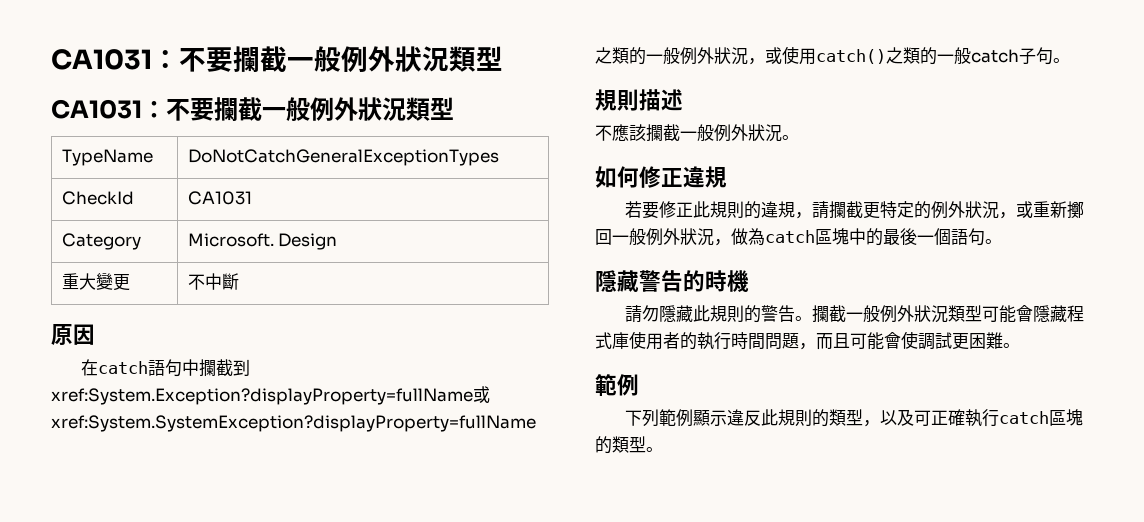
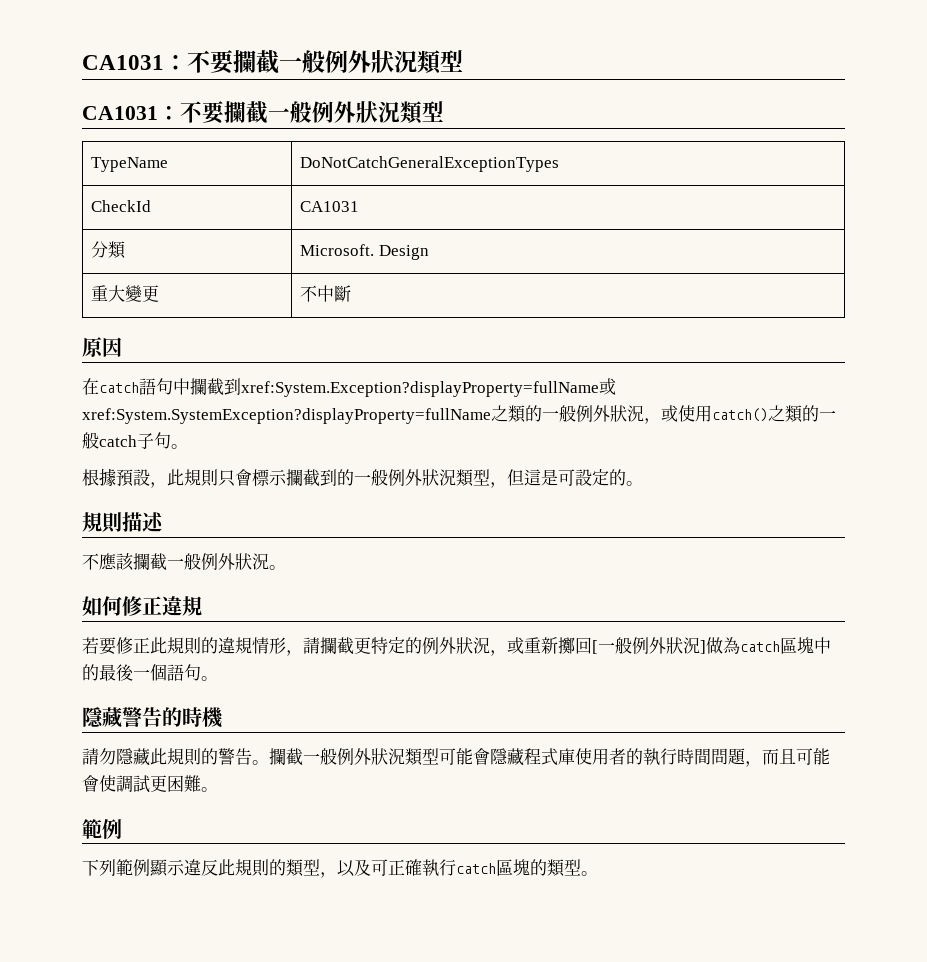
[61,233,141,250] Category -> [91,241,127,259] 分類
(1070, 60) none -> [82,468,643,488] // 根據預設，此規則只會標示攔截到的一般例外狀況類型，但這是可設定的。
(795, 209) none -> [252,637,286,654] 情形
[612,228,731,246] 一般例外狀況， -> [592,637,706,654] [一般例外狀況]

